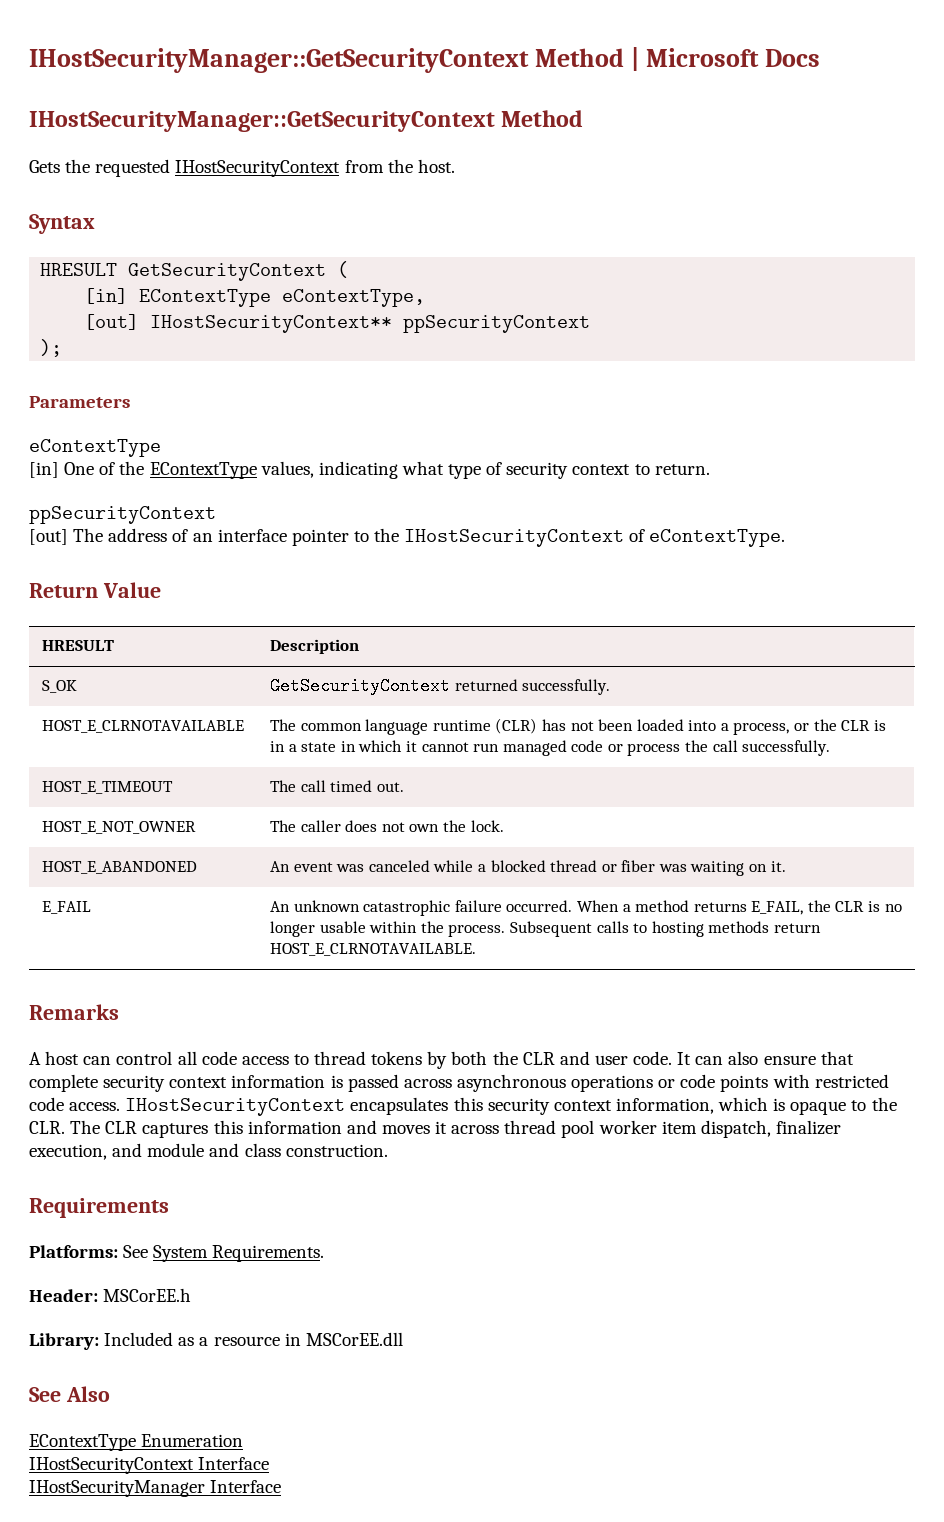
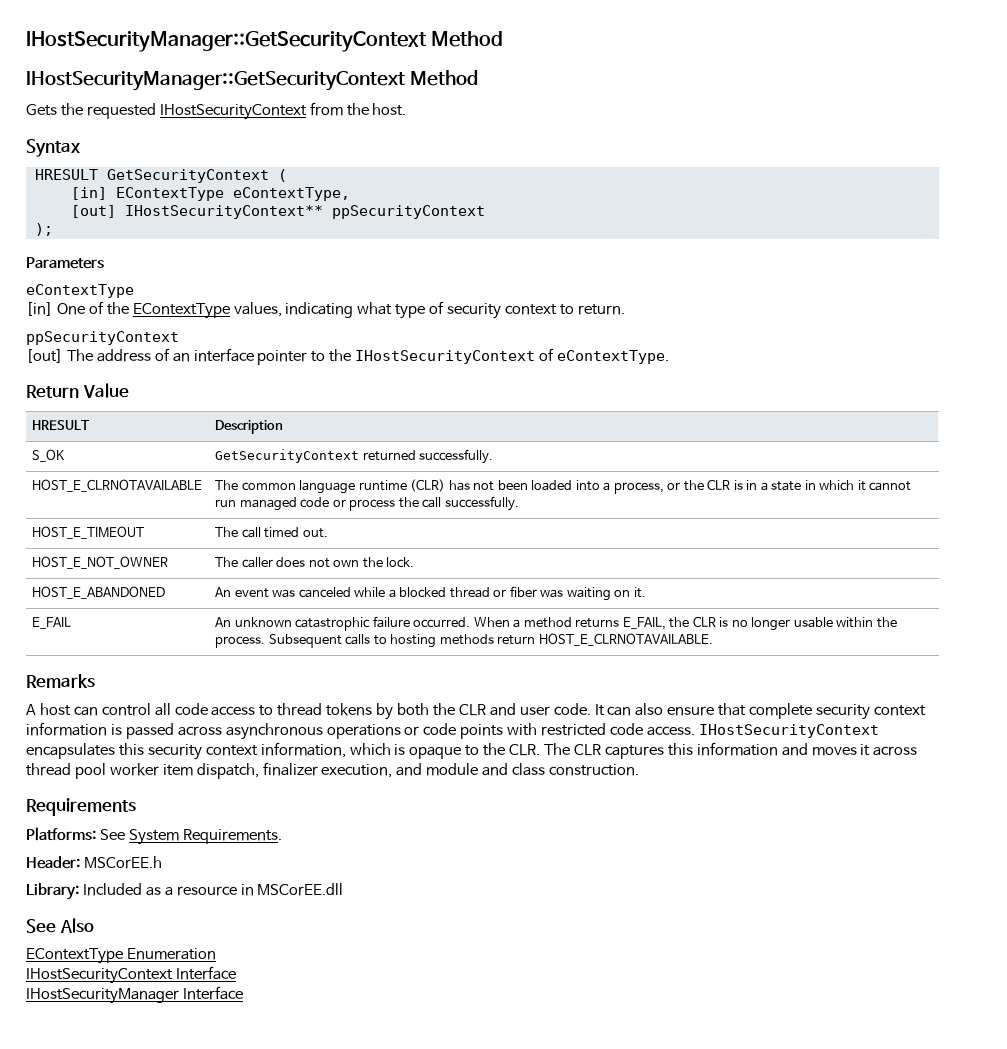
[29,47,821,73] IHostSecurityManager::GetSecurityContext Method | Microsoft Docs -> [26,31,504,52] IHostSecurityManager::GetSecurityContext Method

